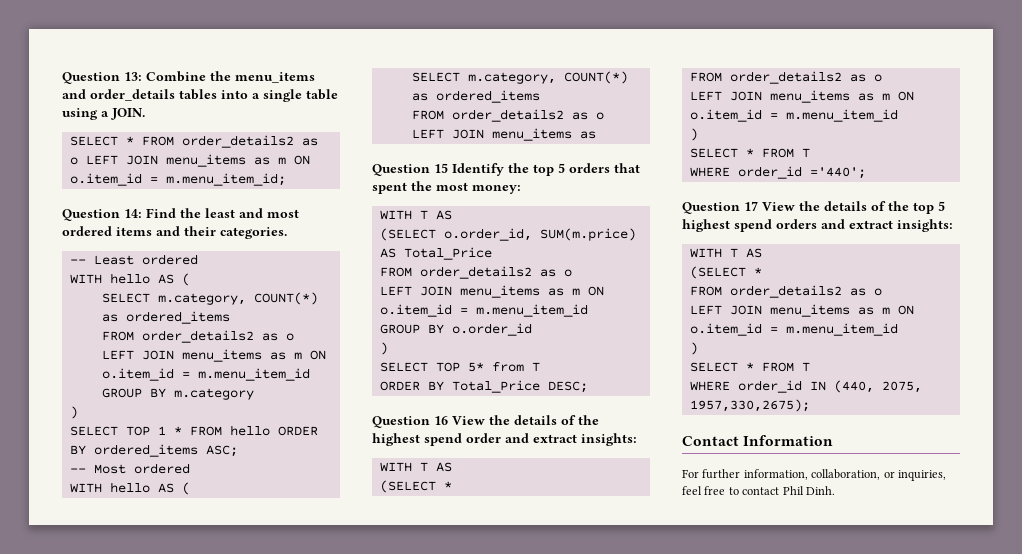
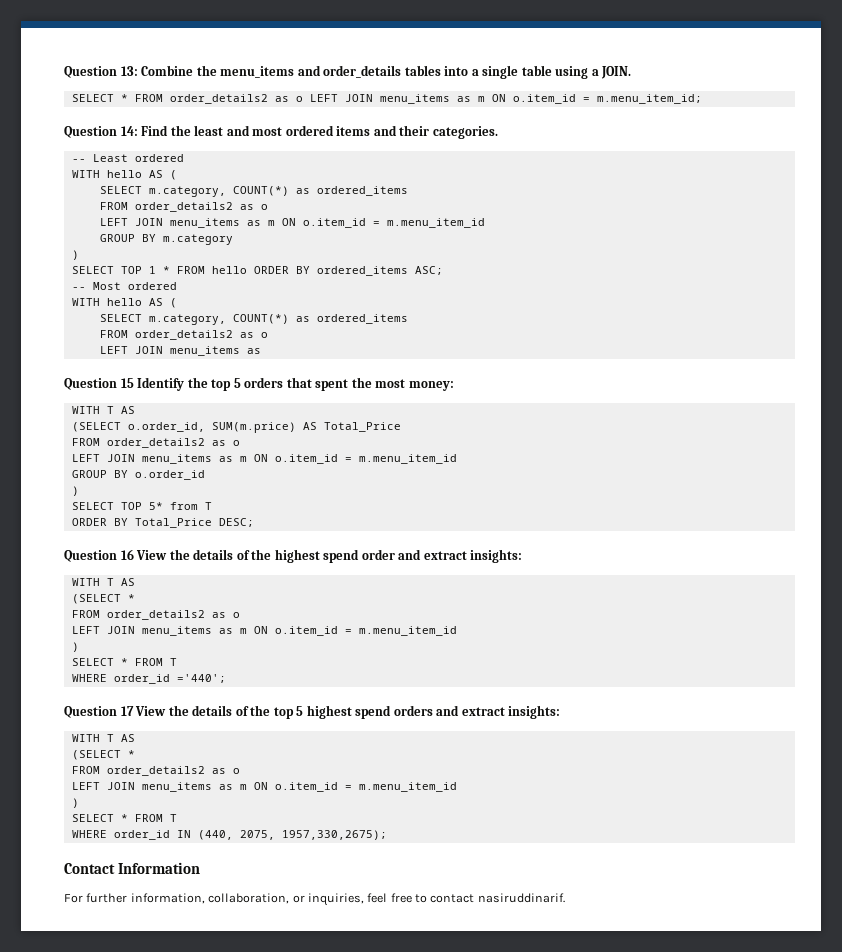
[782,486,835,495] Phil Dinh. -> [477,893,565,903] nasiruddinarif.

